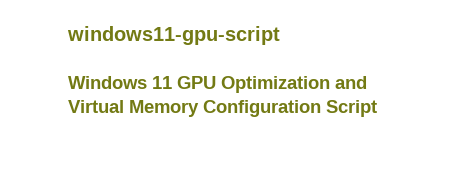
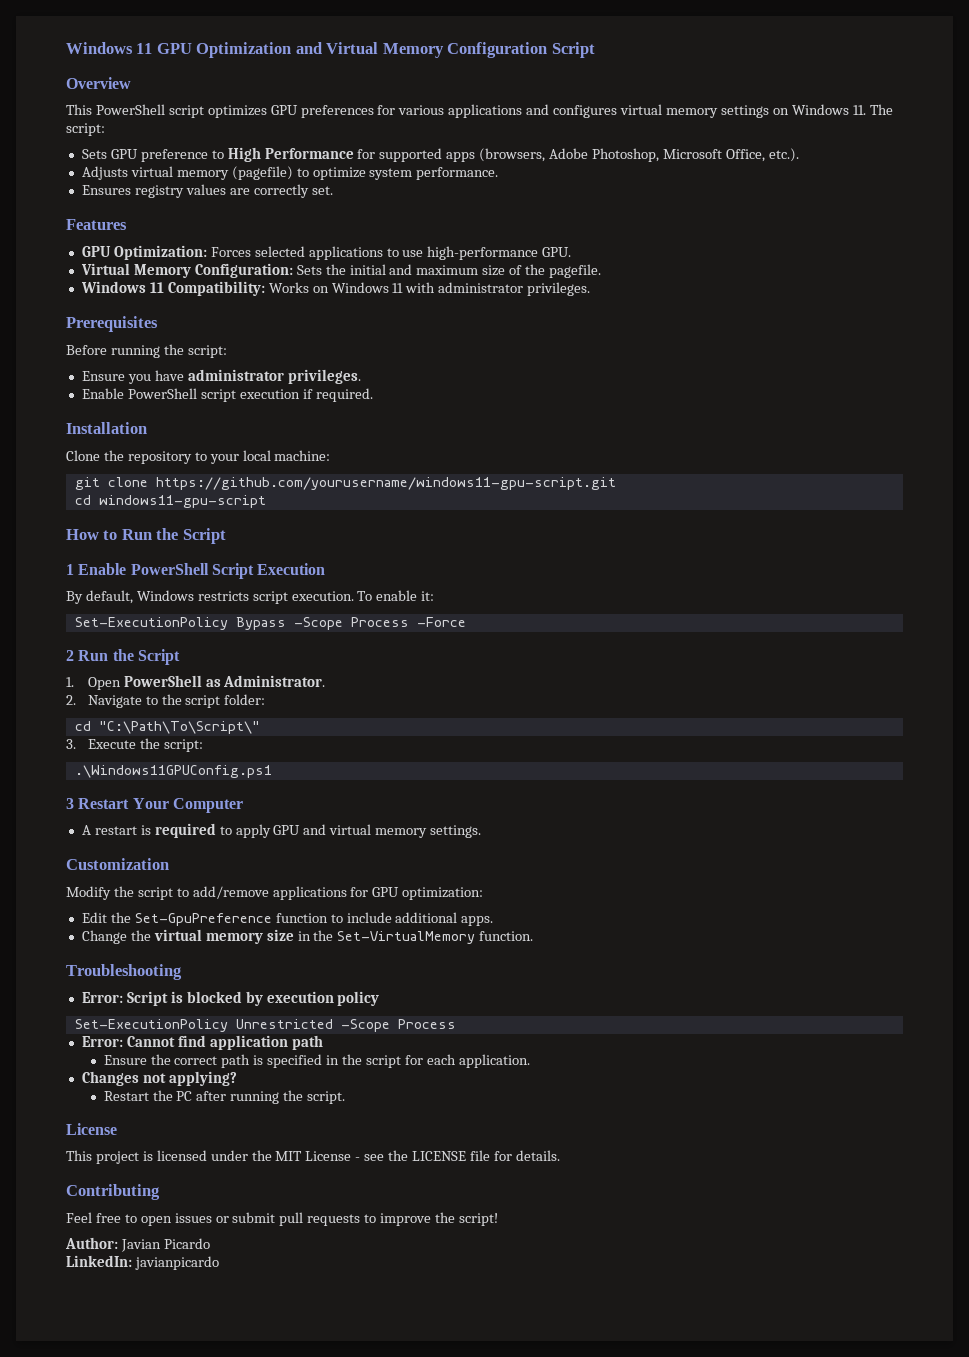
[67,26,280,45] windows11-gpu-script // -> (66, 48) none
(377, 108) none -> [66,77,131,89] [66,104,893,118] [66,123,105,136] [81,147,799,162] [81,166,499,180] [81,184,333,198] [66,219,127,230] [81,245,572,260] [80,263,602,278] [80,281,591,296] [66,316,158,332] [66,344,227,358] [81,369,361,384] [81,388,373,402] [66,422,147,434] [66,450,331,464] [74,477,616,490] [74,495,266,508] [66,528,226,544] [66,563,326,579] [66,590,435,604] [74,617,466,630] [66,649,180,665] [66,675,326,690] [66,694,266,708] [74,721,260,734] [66,738,203,752] [74,765,272,778] [66,798,243,813] [81,823,482,838] [66,858,169,870] [66,886,484,900] [81,912,494,926] [81,929,534,944] [66,964,182,980] [81,991,380,1006] [74,1019,456,1032] [81,1035,323,1050] [103,1054,530,1068] [81,1071,237,1086] [103,1090,346,1104] [66,1123,117,1135] [66,1150,560,1164] [66,1184,160,1200] [66,1212,498,1226] [65,1237,210,1252] [66,1255,219,1270] // Overview // This PowerShell script optimizes GPU preferences for various applications and configures virtual memory settings on Windows 11. The script: // Sets GPU preference to High Performance for supported apps (browsers, Adobe Photoshop, Microsoft Office, etc.). // Adjusts virtual memory (pagefile) to optimize system performance. // Ensures registry values are correctly set. // Features // GPU Optimization: Forces selected applications to use high-performance GPU. // Virtual Memory Configuration: Sets the initial and maximum size of the pagefile. // Windows 11 Compatibility: Works on Windows 11 with administrator privileges. // Prerequisites // Before running the script: // Ensure you have administrator privileges. // Enable PowerShell script execution if required. // Installation // Clone the repository to your local machine: // git clone https://github.com/yourusername/windows11-gpu-script.git // cd windows11-gpu-script // How to Run the Script // 1 Enable PowerShell Script Execution // By default, Windows restricts script execution. To enable it: // Set-ExecutionPolicy Bypass -Scope Process -Force // 2 Run the Script // 1. Open PowerShell as Administrator. // 2. Navigate to the script folder: // cd "C:\Path\To\Script\" // 3. Execute the script: // .\Windows11GPUConfig.ps1 // 3 Restart Your Computer // A restart is required to apply GPU and virtual memory settings. // Customization // Modify the script to add/remove applications for GPU optimization: // Edit the Set-GpuPreference function to include additional apps. // Change the virtual memory size in the Set-VirtualMemory function. // Troubleshooting // Error: Script is blocked by execution policy // Set-ExecutionPolicy Unrestricted -Scope Process // Error: Cannot find application path // Ensure the correct path is specified in the script for each application. // Changes not applying? // Restart the PC after running the script. // License // This project is licensed under the MIT License - see the LICENSE file for details. // Contributing // Feel free to open issues or submit pull requests to improve the script! // Author: Javian Picardo // LinkedIn: javianpicardo

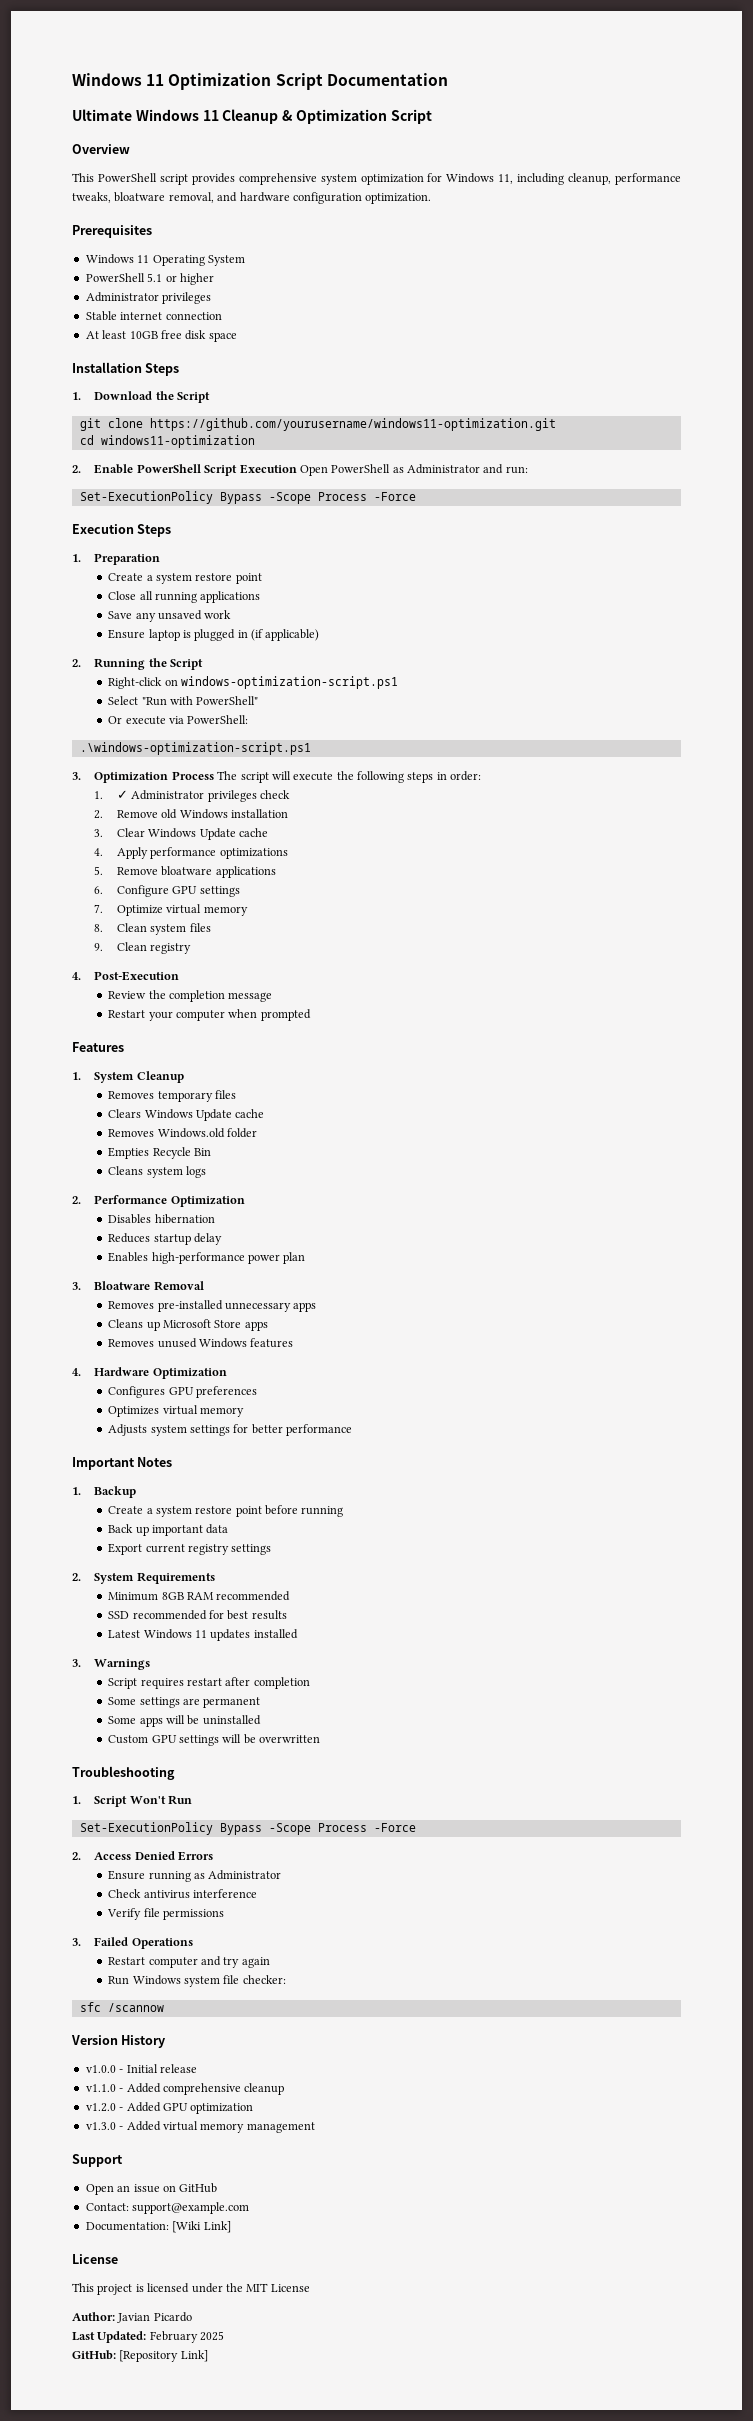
[66,42,548,58] Windows 11 GPU Optimization and Virtual Memory Configuration -> [72,73,448,90] [72,109,387,124] Windows 11 Optimization Script Documentation // Ultimate Windows 11 Cleanup & Optimization
[207,104,893,118] [66,123,105,136] [81,147,799,162] [81,166,499,180] [81,184,333,198] [66,219,127,230] [81,245,572,260] [80,263,602,278] [80,281,591,296] [66,316,158,332] [66,344,227,358] [81,369,361,384] [81,388,373,402] [66,422,147,434] [66,450,331,464] optimizes GPU preferences for various applications and configures virtual memory settings on Windows 11. The script: // Sets GPU preference to High Performance for supported apps (browsers, Adobe Photoshop, Microsoft Office, etc.). // Adjusts virtual memory (pagefile) to optimize system performance. // Ensures registry values are correctly set. // Features // GPU Optimization: Forces selected applications to use high-performance GPU. // Virtual Memory Configuration: Sets the initial and maximum size of the pagefile. // Windows 11 Compatibility: Works on Windows 11 with administrator privileges. // Prerequisites // Before running the script: // Ensure you have administrator privileges. // Enable PowerShell script execution if required. // Installation // Clone the repository to your local machine: -> [191,173,682,185] [72,192,432,204] [72,225,152,238] [85,254,245,266] [85,273,214,285] [85,292,212,304] [85,311,222,321] [85,330,237,342] [72,362,180,376] [72,391,211,403] provides comprehensive system optimization for Windows 11, including cleanup, performance tweaks, bloatware removal, and hardware configuration optimization. // Prerequisites // Windows 11 Operating System // PowerShell 5.1 or higher // Administrator privileges // Stable internet connection // At least 10GB free disk space // Installation Steps // 1. Download the Script
[155,477,616,490] [74,495,266,508] [66,528,226,544] [66,563,326,579] [66,590,435,604] [74,617,466,630] [66,649,180,665] [66,675,326,690] [66,694,266,708] [74,721,260,734] [66,738,203,752] [74,765,272,778] [66,798,243,813] [81,823,482,838] [66,858,169,870] [66,886,484,900] [81,912,494,926] [81,929,534,944] [66,964,182,980] [81,991,380,1006] [74,1019,456,1032] [81,1035,323,1050] [103,1054,530,1068] [81,1071,237,1086] [103,1090,346,1104] https://github.com/yourusername/windows11-gpu-script.git // cd windows11-gpu-script // How to Run the Script // 1 Enable PowerShell Script Execution // By default, Windows restricts script execution. To enable it: // Set-ExecutionPolicy Bypass -Scope Process -Force // 2 Run the Script // 1. Open PowerShell as Administrator. // 2. Navigate to the script folder: // cd "C:\Path\To\Script\" // 3. Execute the script: // .\Windows11GPUConfig.ps1 // 3 Restart Your Computer // A restart is required to apply GPU and virtual memory settings. // Customization // Modify the script to add/remove applications for GPU optimization: // Edit the Set-GpuPreference function to include additional apps. // Change the virtual memory size in the Set-VirtualMemory function. // Troubleshooting // Error: Script is blocked by execution policy // Set-ExecutionPolicy Unrestricted -Scope Process // Error: Cannot find application path // Ensure the correct path is specified in the script for each application. // Changes not applying? // Restart the PC after running the script. -> [149,418,556,431] [79,435,255,448] [72,464,528,476] [79,491,416,504] [72,524,172,537] [72,553,161,565] [108,573,262,584] [108,591,261,603] [108,610,232,622] [108,629,320,641] [72,658,204,670] [108,676,398,689] [108,696,259,706] [108,715,249,725] [79,742,311,755] [72,771,482,783] [94,790,291,802] [94,809,289,819] [94,828,269,840] [94,847,288,859] [94,866,276,878] [94,885,240,897] [94,904,248,916] [94,923,211,935] [94,942,192,954] [72,971,180,981] [108,990,273,1002] [108,1009,311,1021] [72,1042,124,1052] [72,1071,184,1083] [108,1090,236,1102] [108,1109,265,1121] [108,1128,257,1138] [108,1147,211,1159] [108,1166,206,1178] [72,1195,245,1207] [108,1214,215,1224] [108,1233,222,1245] [108,1252,306,1264] [72,1281,204,1291] [108,1300,317,1312] [108,1319,268,1331] [108,1338,294,1348] [72,1367,227,1379] [108,1386,257,1398] [108,1405,244,1417] [108,1424,353,1436] [72,1457,173,1470] [72,1486,137,1498] [108,1505,344,1517] [108,1524,229,1536] [108,1543,272,1555] [72,1572,215,1584] [108,1591,291,1601] [108,1610,287,1620] [108,1629,298,1641] [72,1659,151,1670] [108,1677,310,1689] [108,1697,261,1708] [108,1715,261,1727] [108,1734,321,1746] [72,1766,175,1780] [72,1795,193,1807] [79,1822,416,1835] [72,1851,214,1861] [108,1870,282,1882] [108,1889,257,1899] [107,1908,224,1920] [72,1937,193,1949] [108,1956,270,1968] [108,1975,286,1987] [79,2002,164,2012] [71,2035,166,2048] [85,2064,197,2073] [85,2083,285,2095] [85,2102,254,2114] [85,2121,315,2133] [72,2154,123,2167] [85,2183,218,2195] [85,2202,250,2214] [85,2221,231,2233] https://github.com/yourusername/windows11-optimization.git // cd windows11-optimization // 2. Enable PowerShell Script Execution Open PowerShell as Administrator and run: // Set-ExecutionPolicy Bypass -Scope Process -Force // Execution Steps // 1. Preparation // Create a system restore point // Close all running applications // Save any unsaved work // Ensure laptop is plugged in (if applicable) // 2. Running the Script // Right-click on windows-optimization-script.ps1 // Select "Run with PowerShell" // Or execute via PowerShell: // .\windows-optimization-script.ps1 // 3. Optimization Process The script will execute the following steps in order: // 1. ✓ Administrator privileges check // 2. Remove old Windows installation // 3. Clear Windows Update cache // 4. Apply performance optimizations // 5. Remove bloatware applications // 6. Configure GPU settings // 7. Optimize virtual memory // 8. Clean system files // 9. Clean registry // 4. Post-Execution // Review the completion message // Restart your computer when prompted // Features // 1. System Cleanup // Removes temporary files // Clears Windows Update cache // Removes Windows.old folder // Empties Recycle Bin // Cleans system logs // 2. Performance Optimization // Disables hibernation // Reduces startup delay // Enables high-performance power plan // 3. Bloatware Removal // Removes pre-installed unnecessary apps // Cleans up Microsoft Store apps // Removes unused Windows features // 4. Hardware Optimization // Configures GPU preferences // Optimizes virtual memory // Adjusts system settings for better performance // Important Notes // 1. Backup // Create a system restore point before running // Back up important data // Export current registry settings // 2. System Requirements // Minimum 8GB RAM recommended // SSD recommended for best results // Latest Windows 11 updates installed // 3. Warnings // Script requires restart after completion // Some settings are permanent // Some apps will be uninstalled // Custom GPU settings will be overwritten // Troubleshooting // 1. Script Won't Run // Set-ExecutionPolicy Bypass -Scope Process -Force // 2. Access Denied Errors // Ensure running as Administrator // Check antivirus interference // Verify file permissions // 3. Failed Operations // Restart computer and try again // Run Windows system file checker: // sfc /scannow // Version History // v1.0.0 - Initial release // v1.1.0 - Added comprehensive cleanup // v1.2.0 - Added GPU optimization // v1.3.0 - Added virtual memory management // Support // Open an issue on GitHub // Contact: support@example.com // Documentation: [Wiki Link]
[355,1150,560,1161] [66,1184,160,1200] [66,1212,498,1226] [65,1237,210,1252] [66,1255,219,1270] - see the LICENSE file for details. // Contributing // Feel free to open issues or submit pull requests to improve the script! // Author: Javian Picardo // LinkedIn: javianpicardo -> [72,2312,192,2323] [72,2331,225,2343] [72,2350,208,2362] // Author: Javian Picardo // Last Updated: February 2025 // GitHub: [Repository Link]

